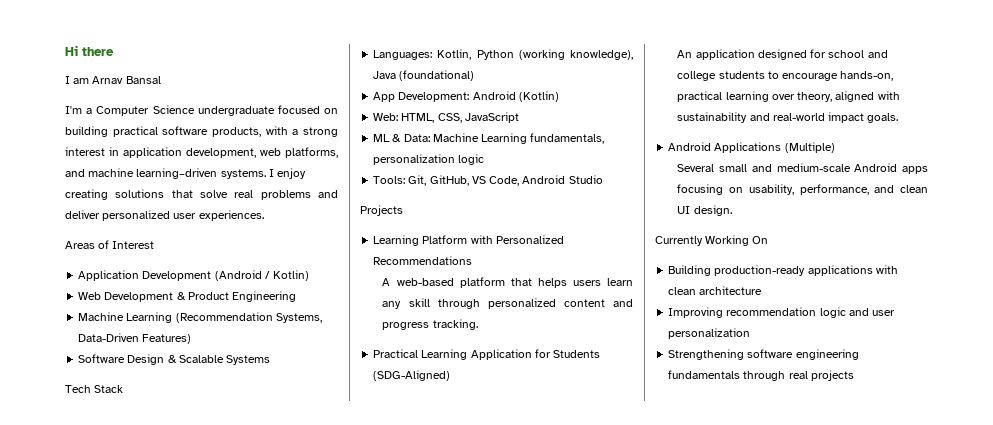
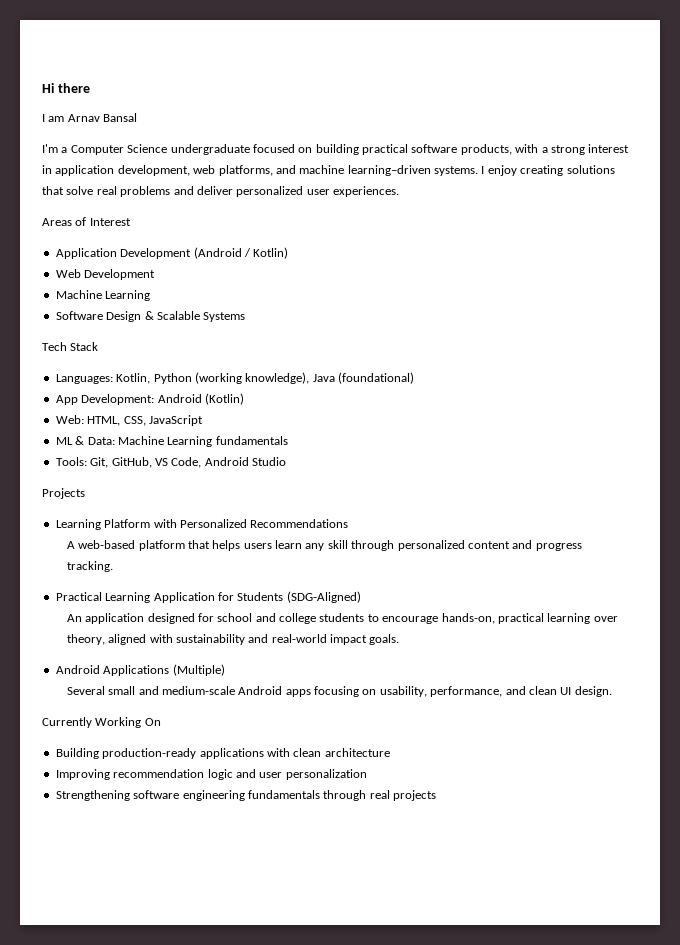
[176,291,297,302] [78,312,322,323] [78,333,192,344] & Product Engineering // Machine Learning (Recommendation Systems, Data-Driven Features) -> [55,290,151,301] // Machine Learning
[530,133,605,144] [373,154,485,165] fundamentals, personalization logic -> [215,436,288,445] fundamentals

